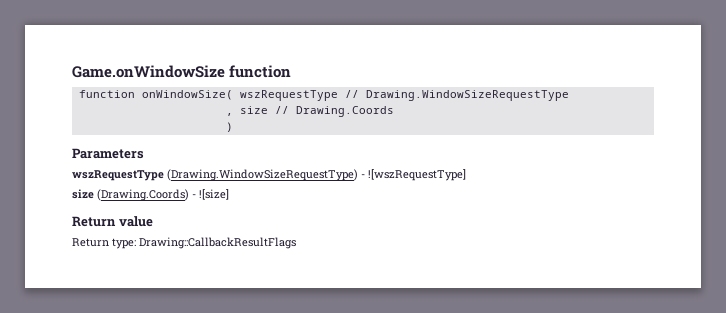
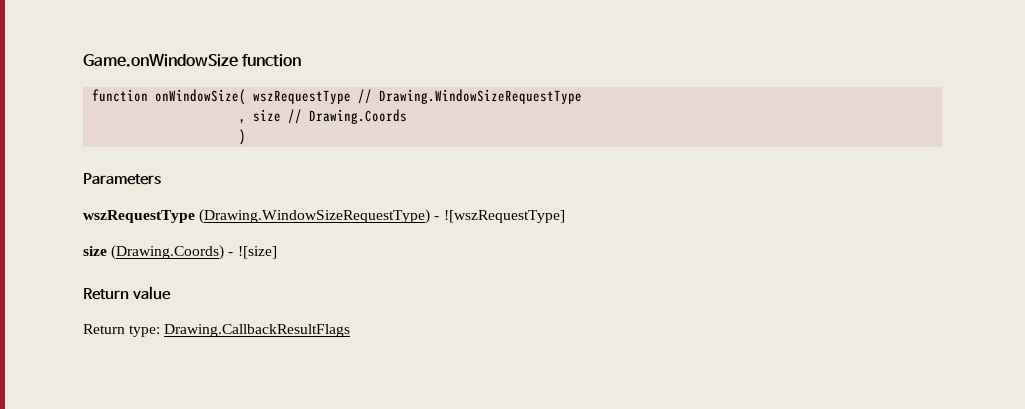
[139,237,296,249] Drawing::CallbackResultFlags -> [164,324,351,337] Drawing.CallbackResultFlags

